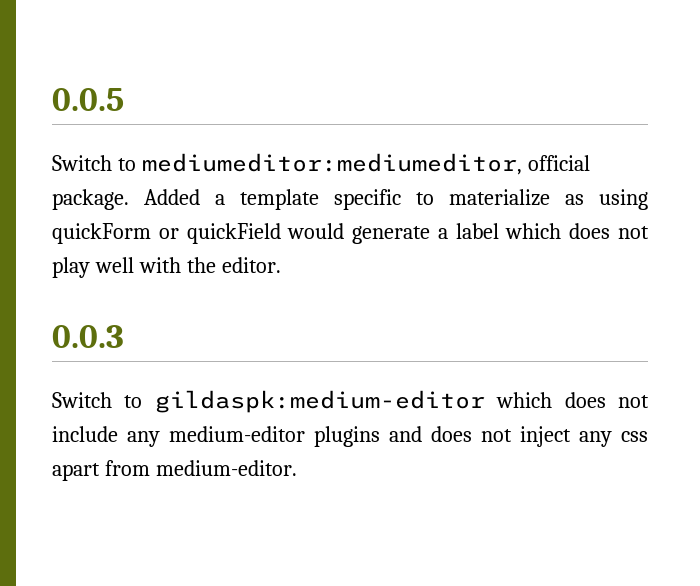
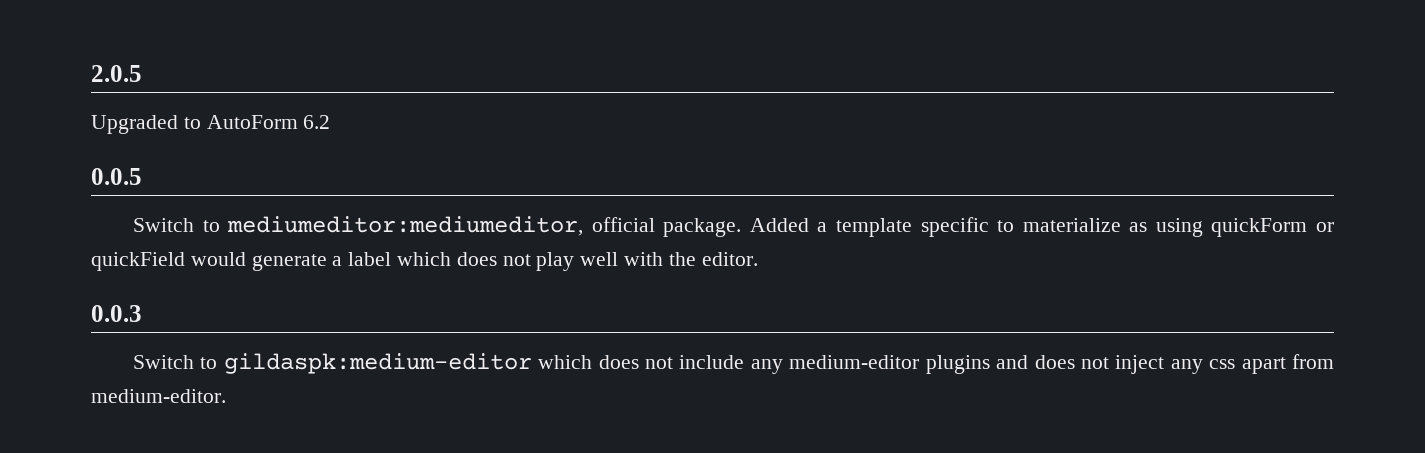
(52, 99) none -> [91,65,142,82] [91,115,331,134] 2.0.5 // Upgraded to AutoForm 6.2 //

